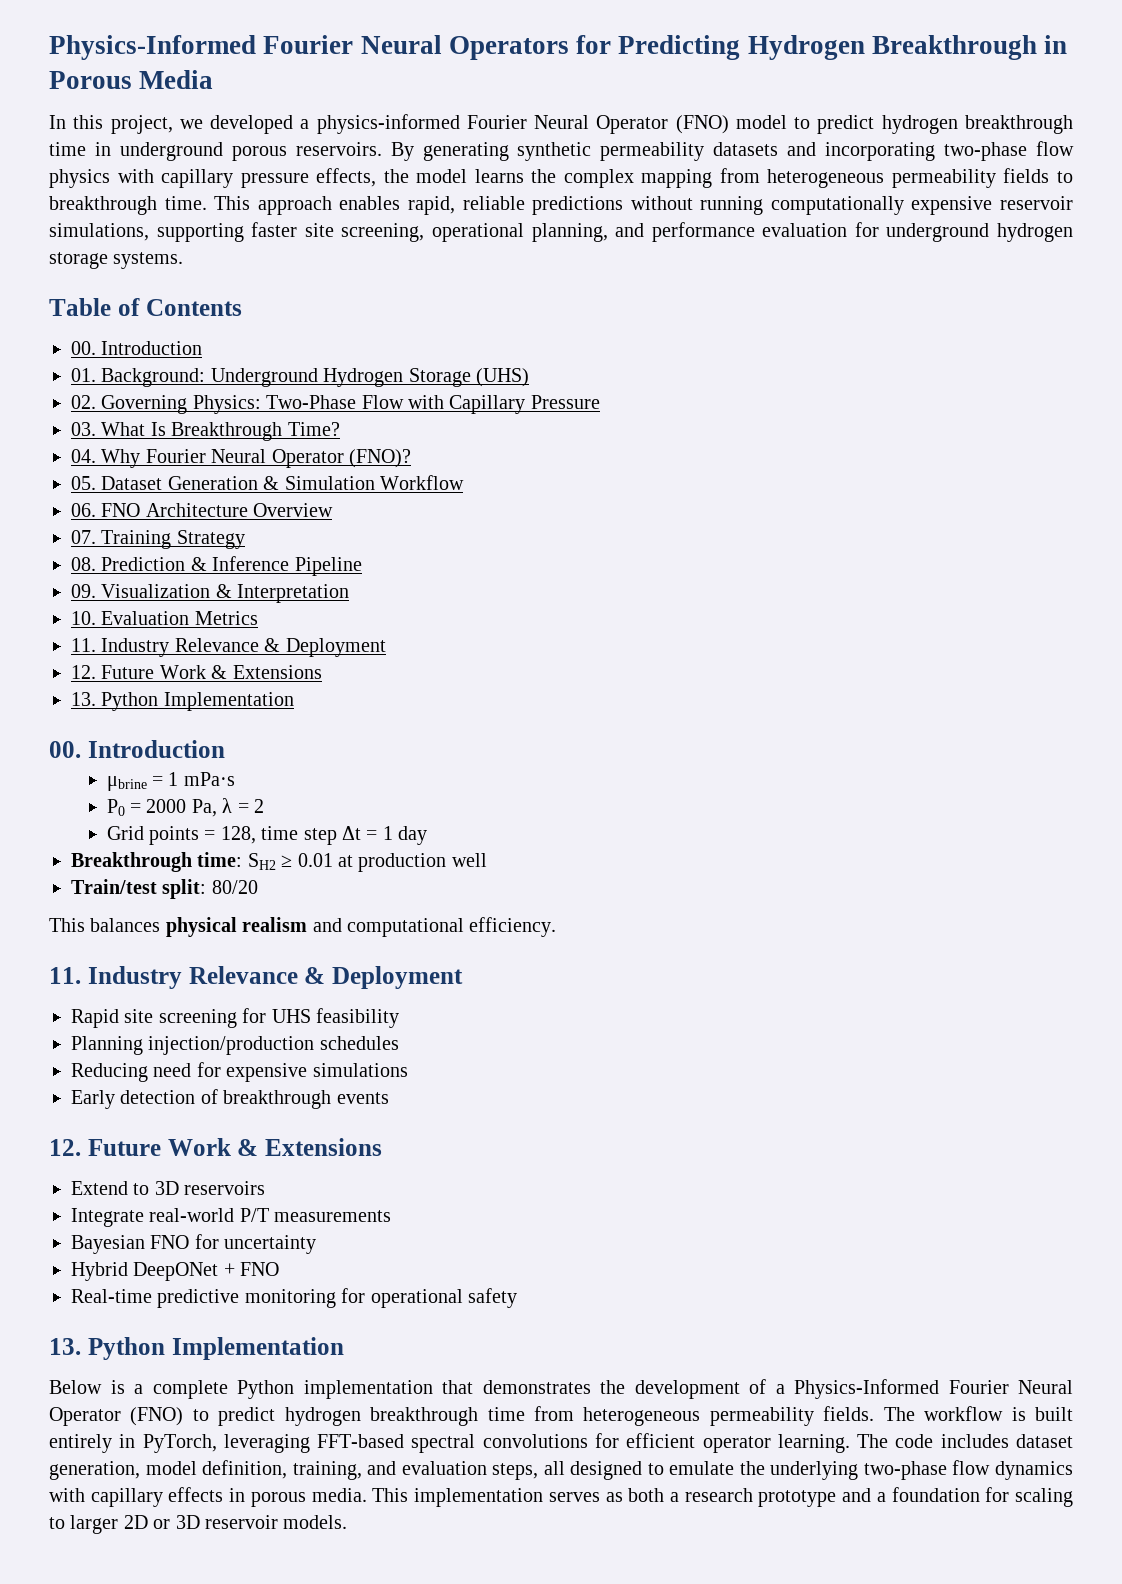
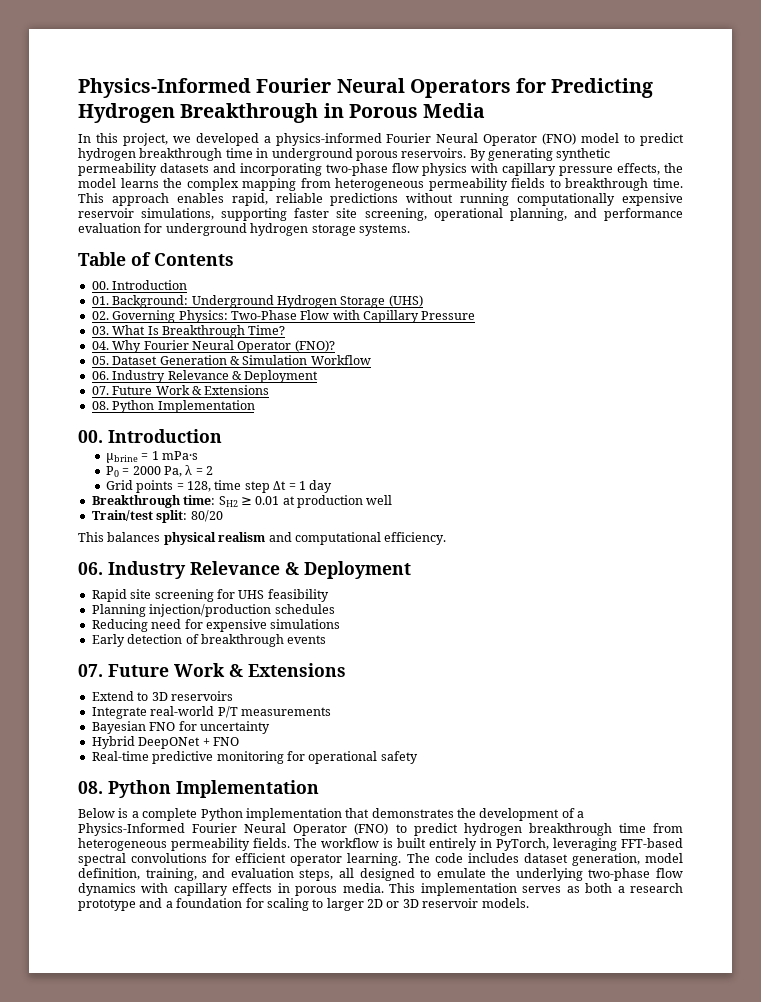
[101,503,334,517] [71,530,245,549] [71,556,362,576] [71,584,350,603] [71,611,258,625] [71,638,386,657] [71,665,322,679] [71,692,96,706] FNO Architecture Overview // 07. Training Strategy // 08. Prediction & Inference Pipeline // 09. Visualization & Interpretation // 10. Evaluation Metrics // 11. Industry Relevance & Deployment // 12. Future Work & Extensions // 13. -> [112,370,319,383] [91,385,270,395] [91,401,109,410] Industry Relevance & Deployment // 07. Future Work & Extensions // 08.
[49,967,81,984] 11. -> [78,562,103,575] 06.
[49,1139,81,1156] 12. -> [78,664,103,677] 07.
[49,1338,81,1355] 13. -> [78,781,103,794] 08.

